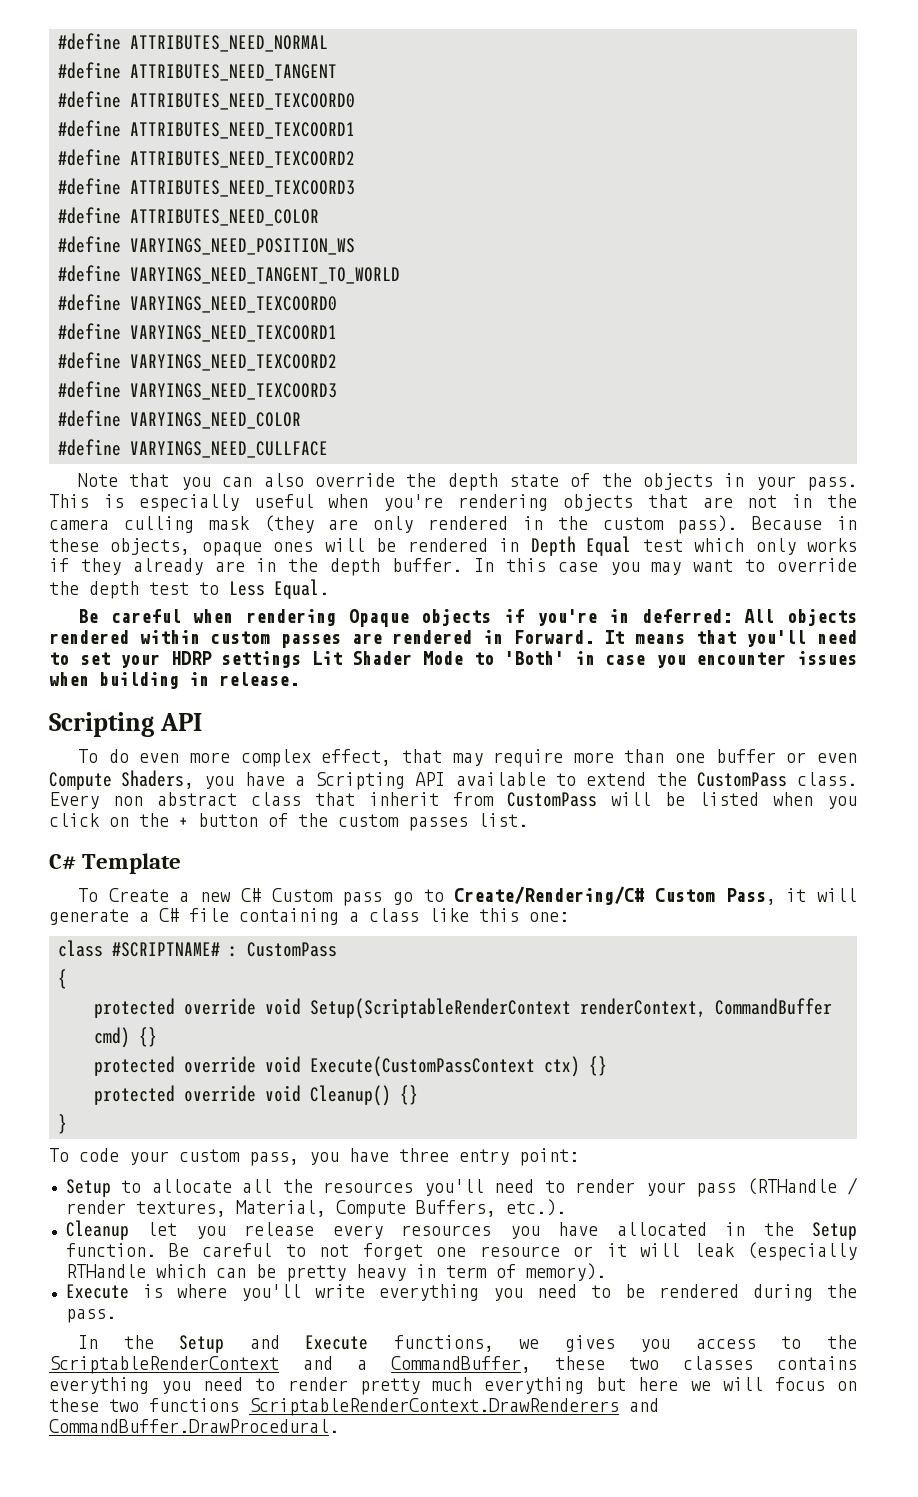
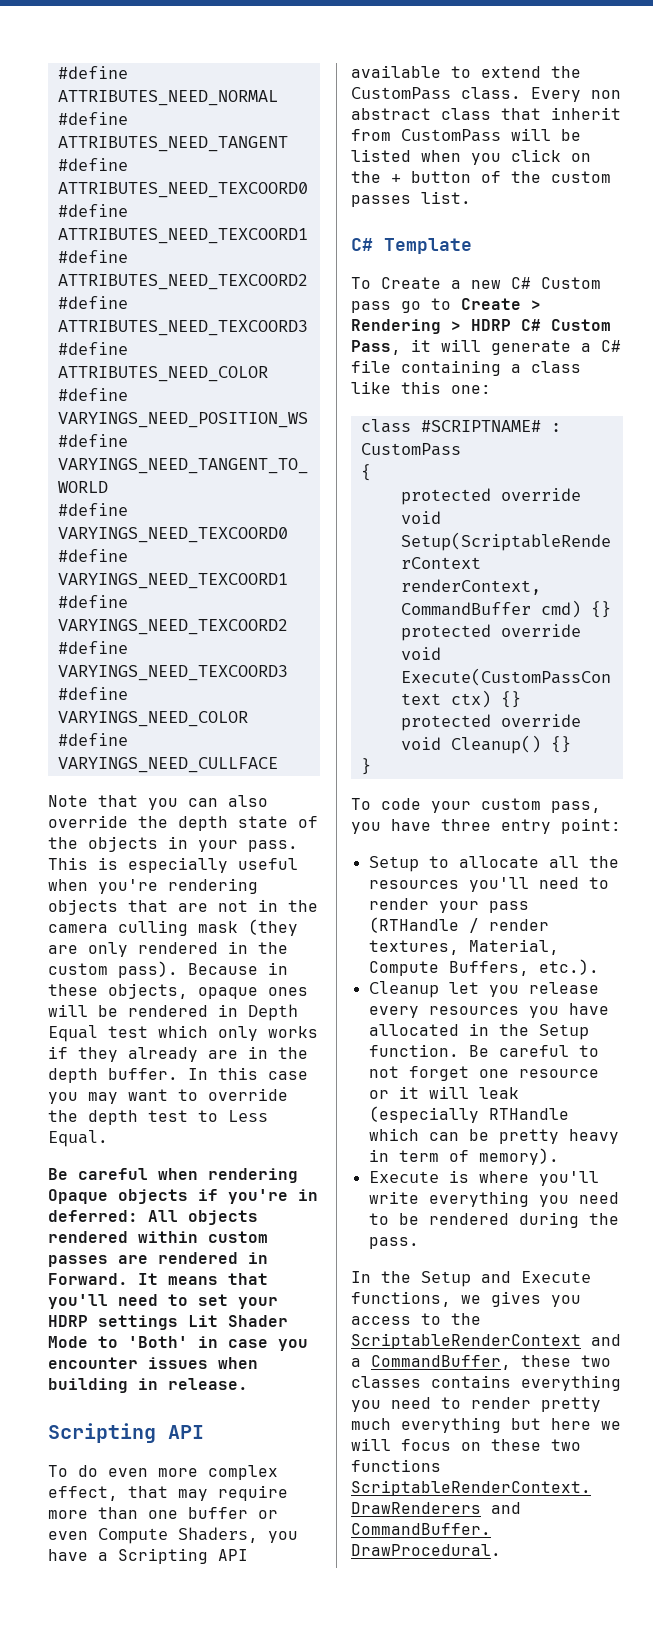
[454,886,645,905] Create/Rendering/C# -> [461,298,541,310] [351,319,541,334] Create > Rendering > HDRP C#

